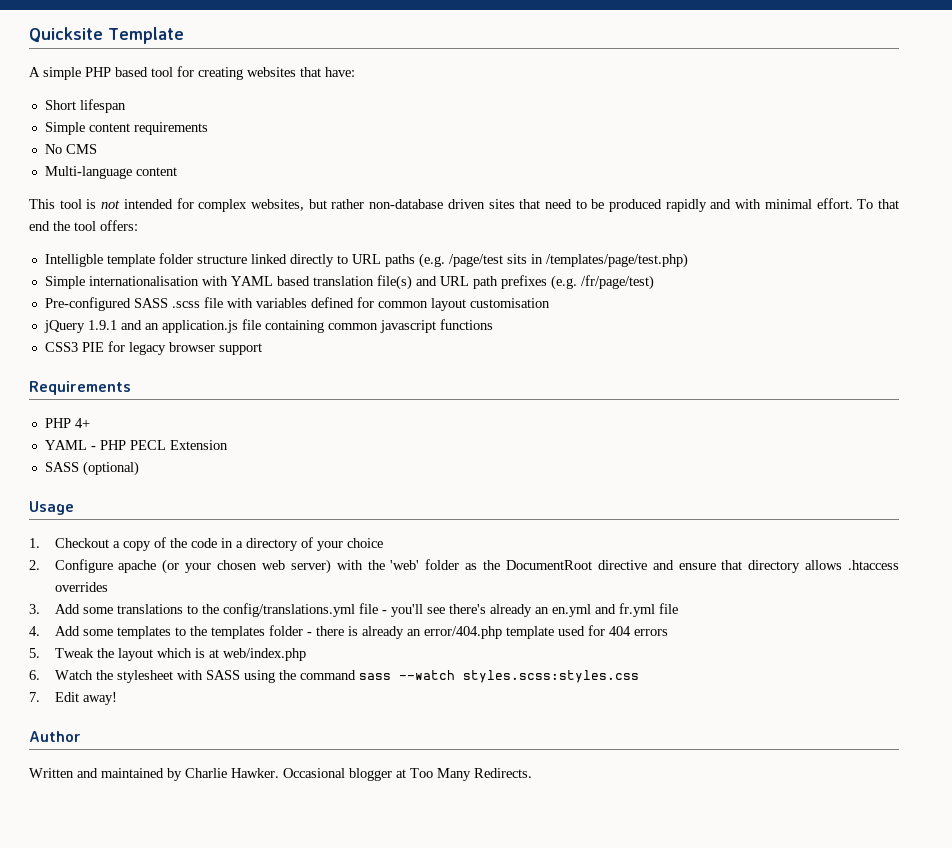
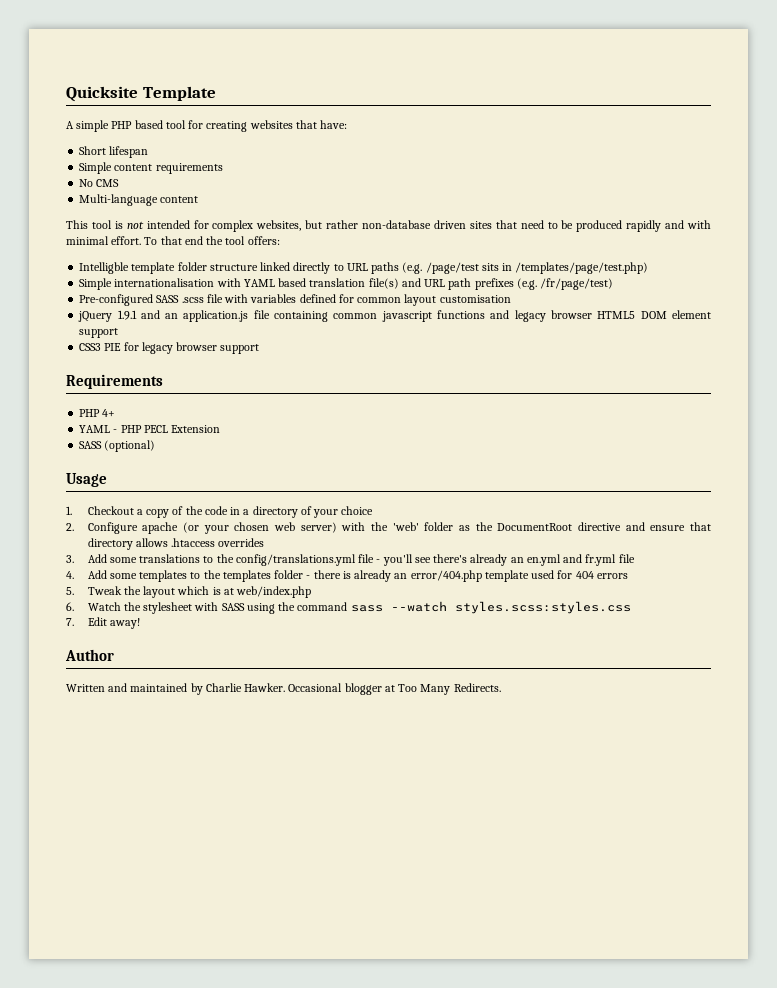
(493, 324) none -> [490,310,712,322] [79,328,119,338] and legacy browser HTML5 DOM element support

